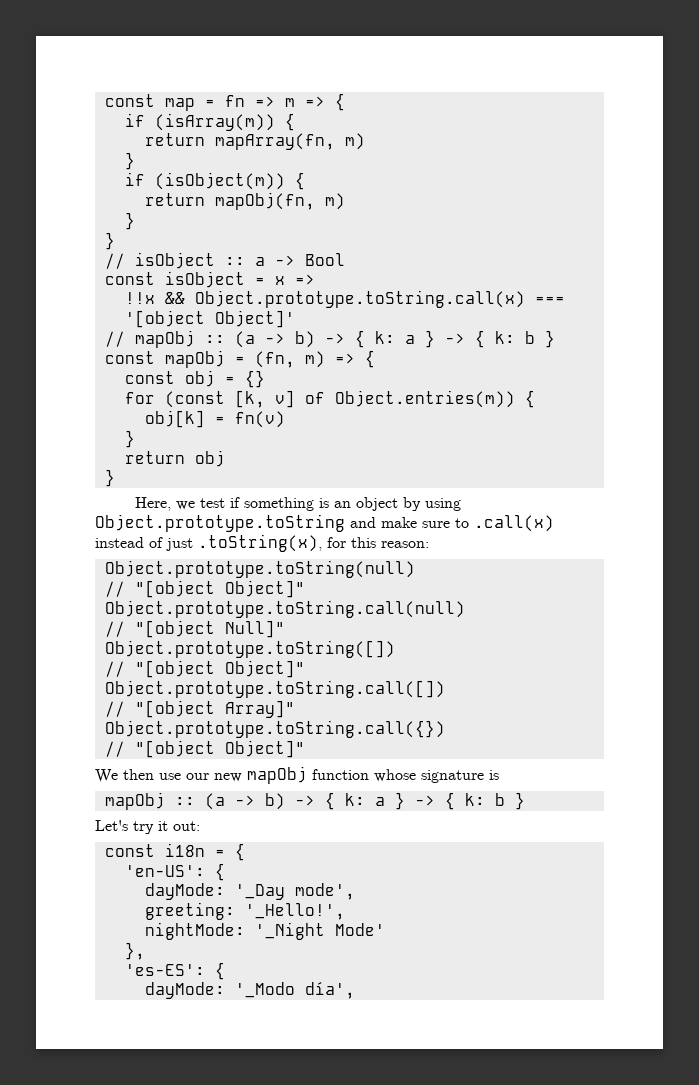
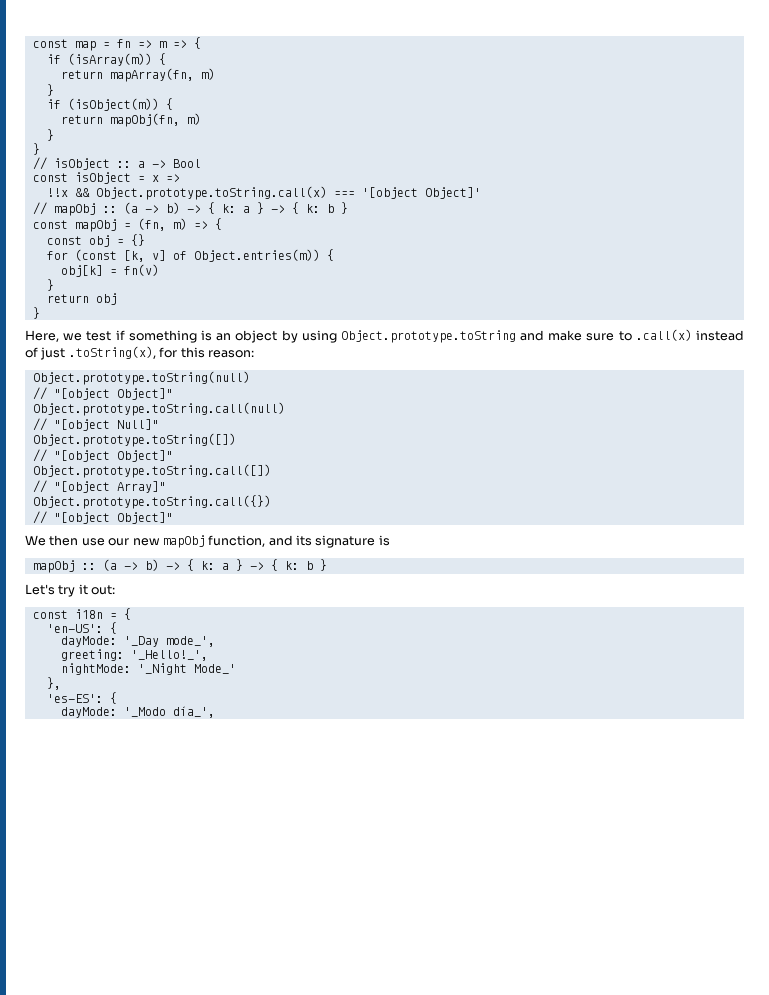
[312,769,416,782] function whose -> [208,535,312,547] function, and its
[294,883,355,900] mode', -> [165,636,215,647] mode_',
[244,903,345,920] '_Hello!', -> [130,650,208,661] '_Hello!_',
[334,923,385,936] Mode' -> [193,664,236,674] Mode_'
[304,982,355,999] día', -> [172,706,215,718] día_',

